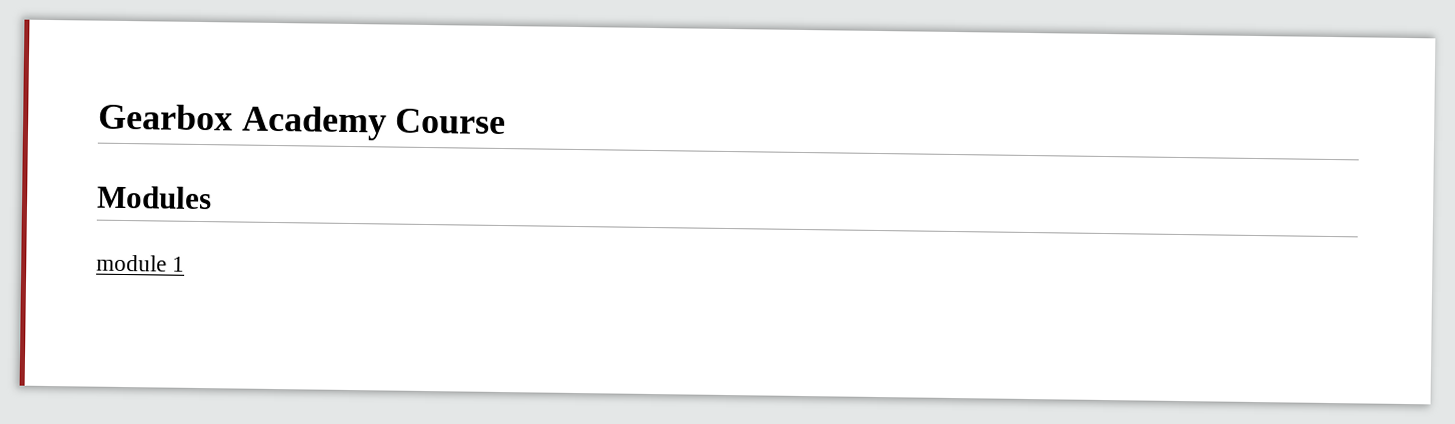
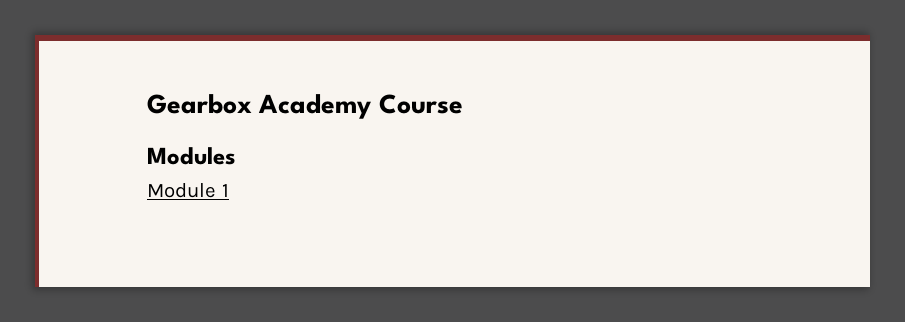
[96,254,167,272] module -> [147,183,216,198] Module

